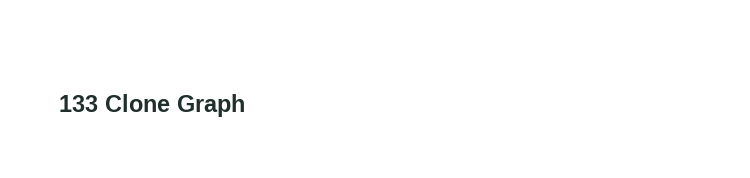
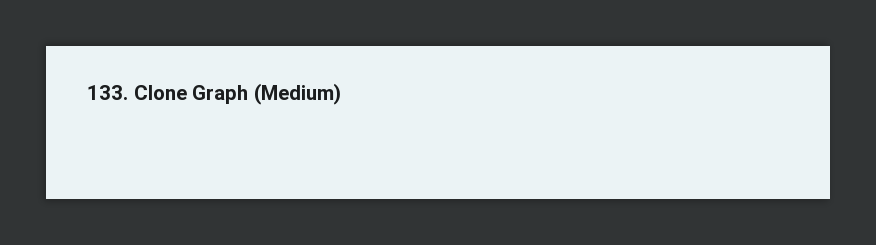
[59,95,98,112] 133 -> [87,85,128,100] 133.
(245, 105) none -> [253,83,341,105] (Medium)

